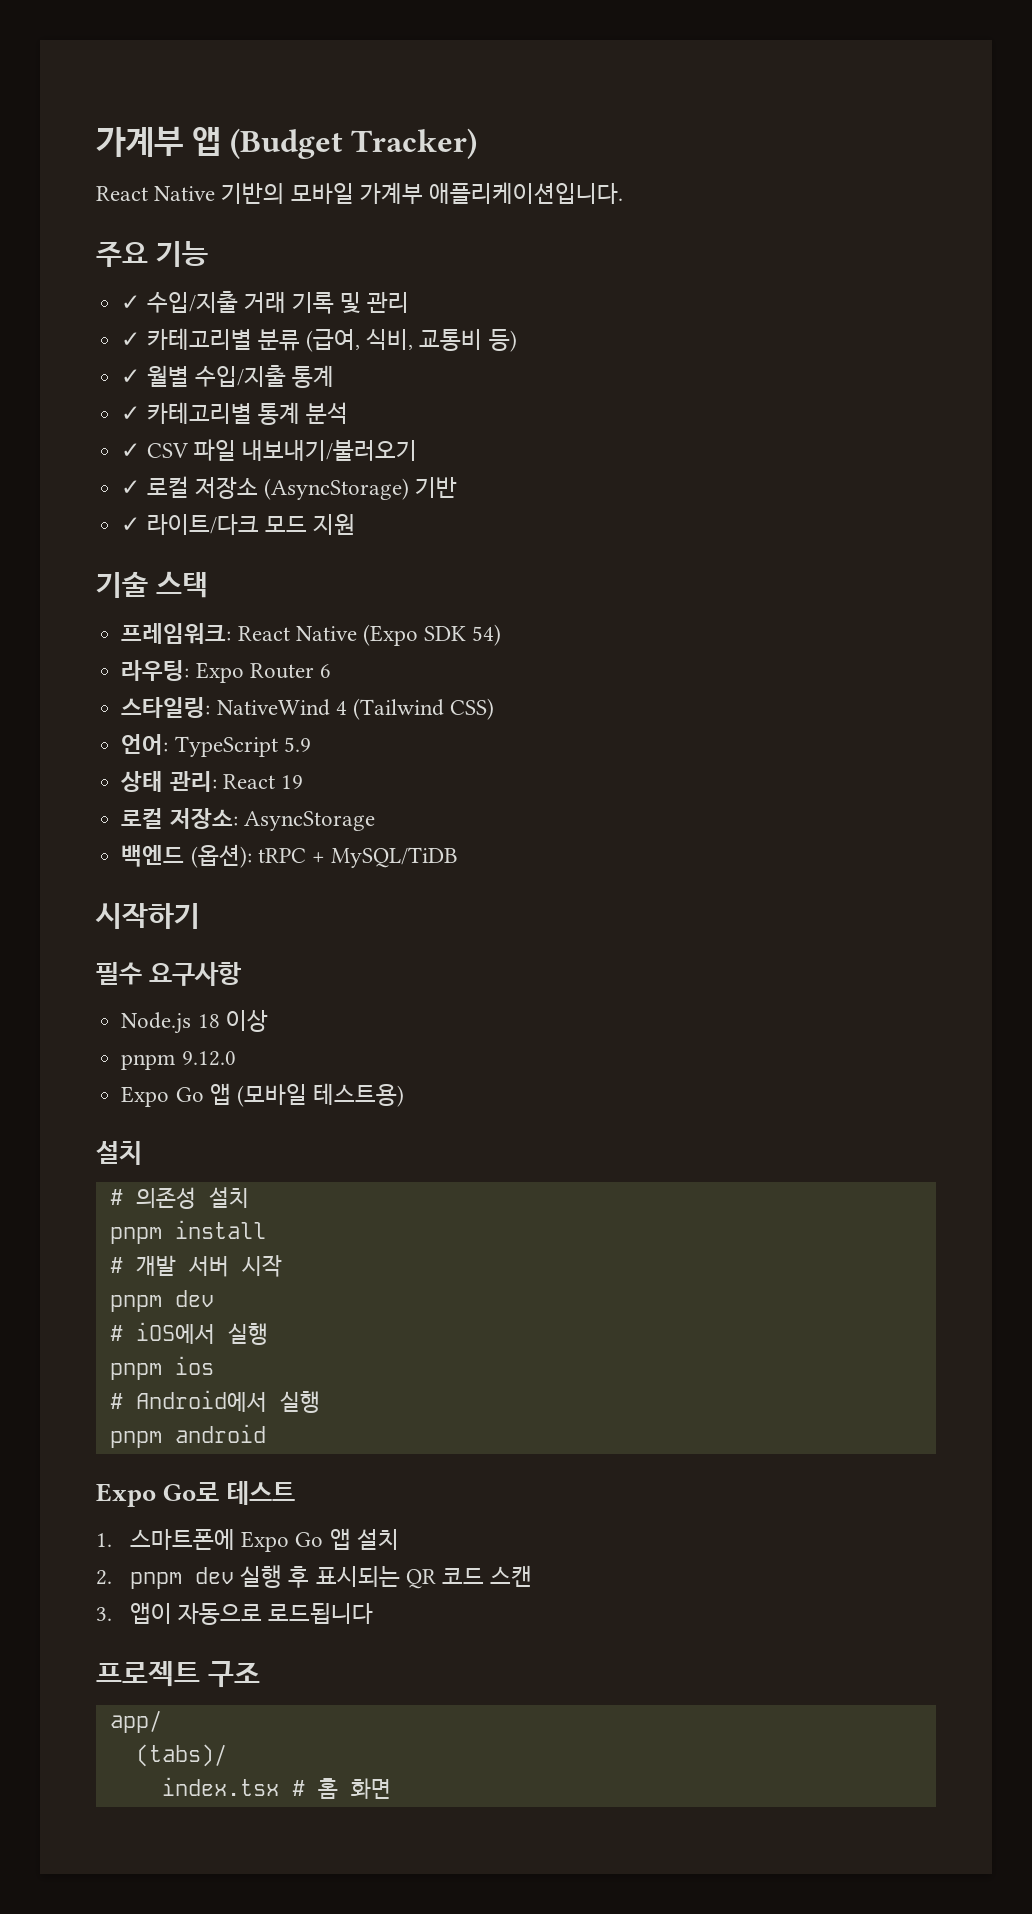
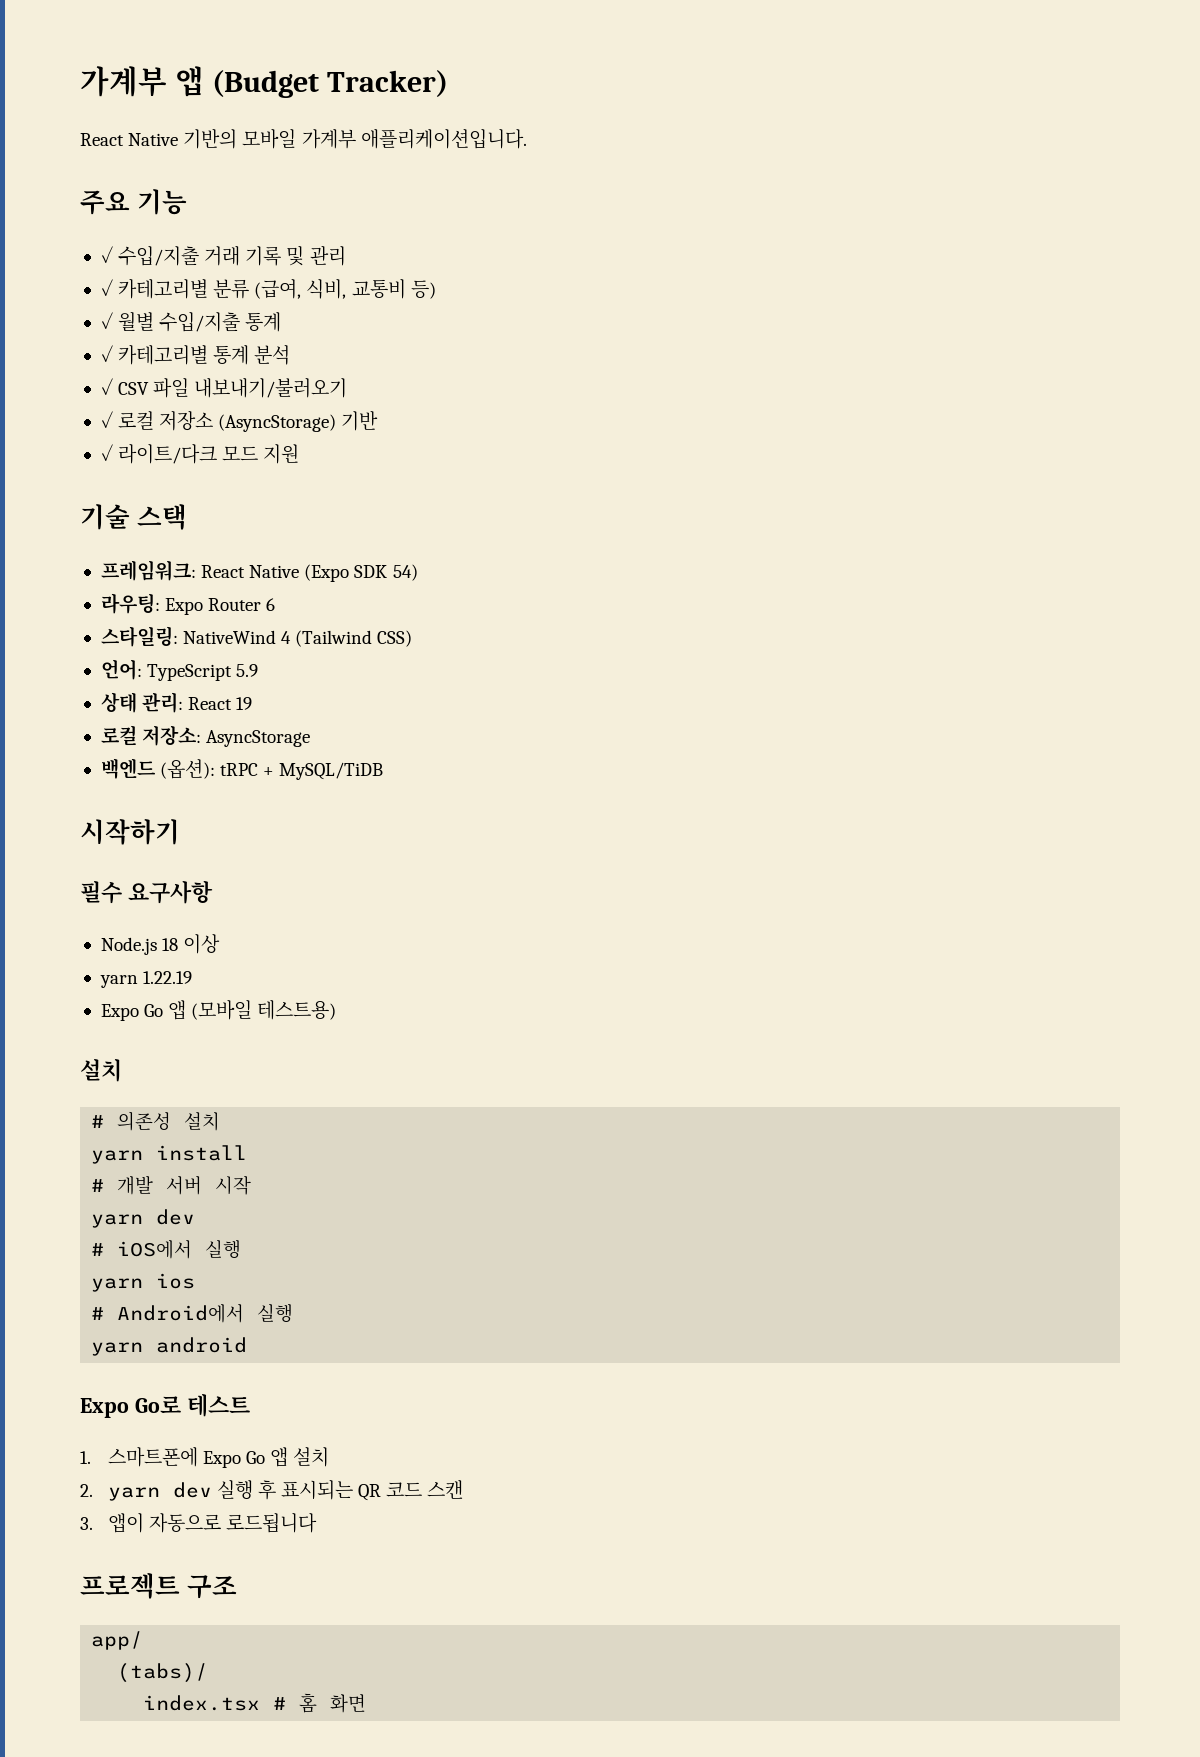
[121,1051,236,1070] pnpm 9.12.0 -> [99,971,193,988] yarn 1.22.19
[109,1227,162,1244] pnpm -> [91,1150,144,1164] yarn
[109,1295,162,1312] pnpm -> [91,1214,144,1228] yarn
[109,1363,162,1380] pnpm -> [91,1278,144,1292] yarn
[109,1431,162,1448] pnpm -> [91,1342,144,1356] yarn
[130,1572,183,1589] pnpm -> [107,1487,160,1501] yarn

